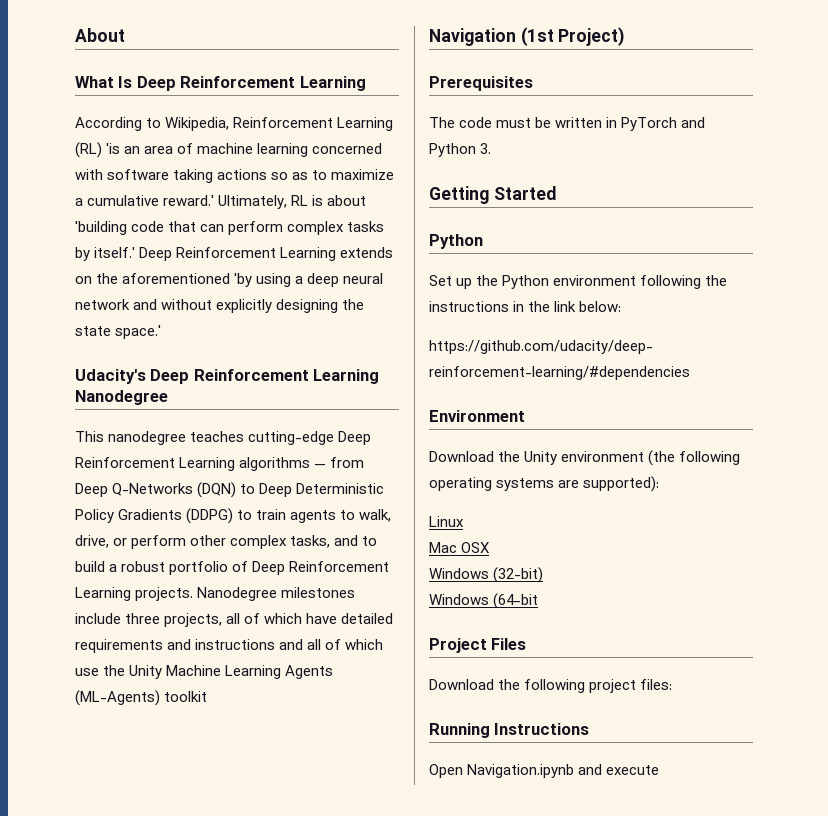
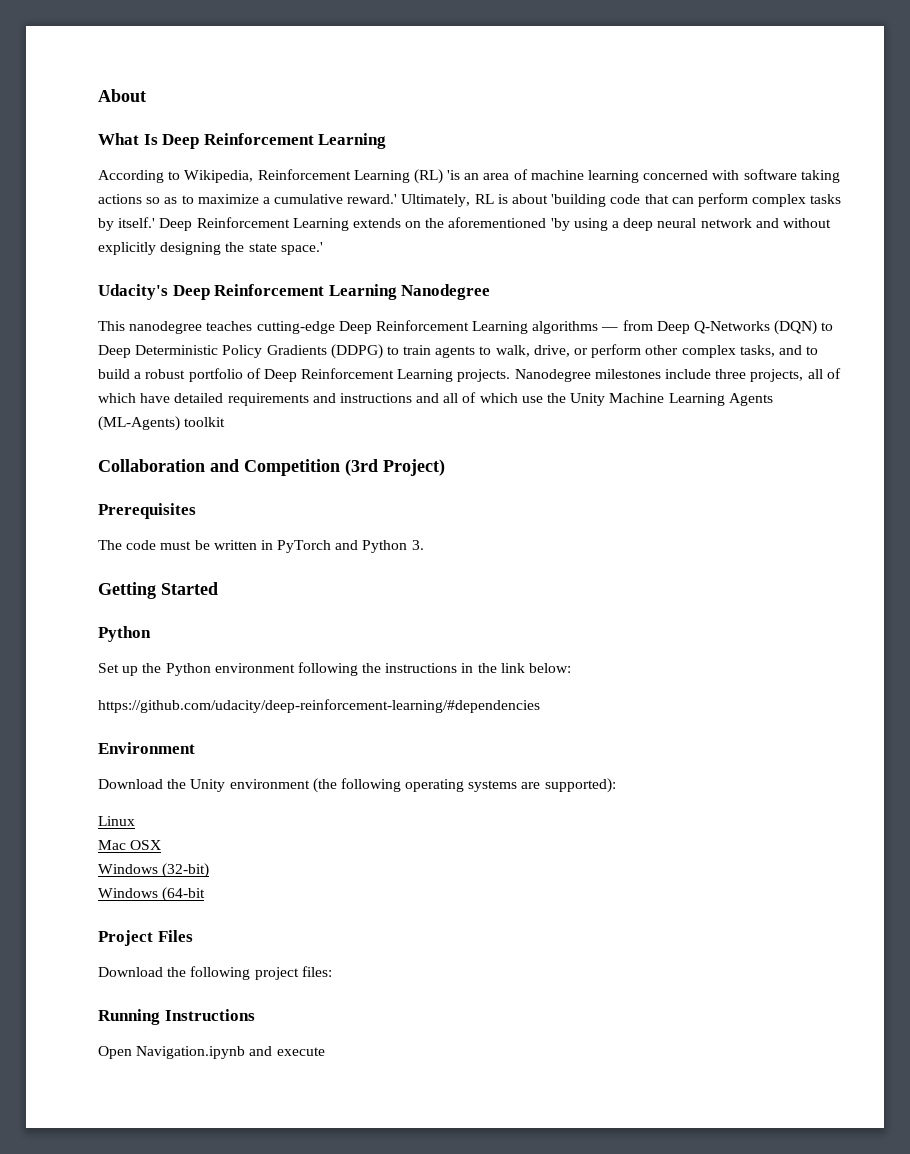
[429,27,554,46] Navigation (1st -> [98,459,378,476] Collaboration and Competition (3rd

